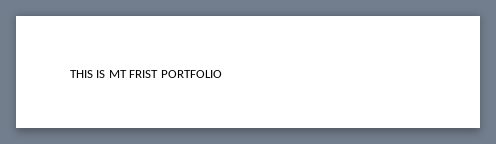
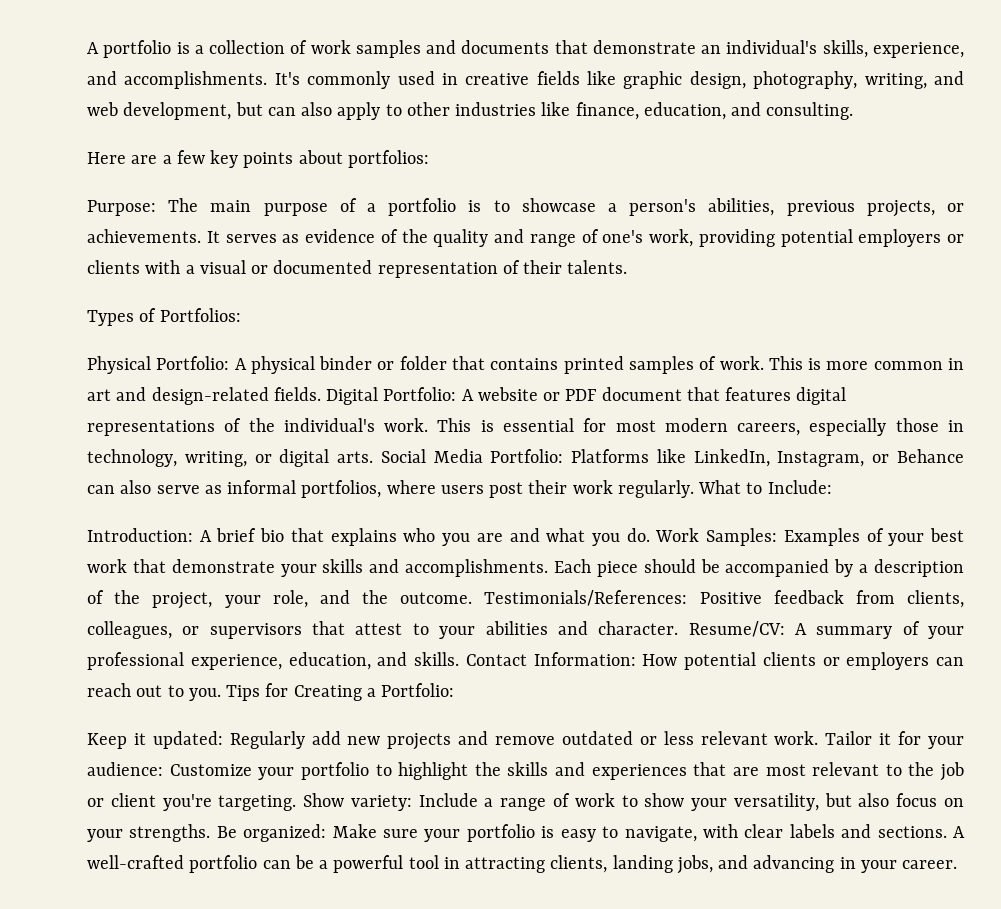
[70,70,222,78] THIS IS MT FRIST PORTFOLIO -> [87,40,964,58] [87,71,965,89] [87,102,854,120] [87,150,429,168] [87,198,965,217] [87,229,964,247] [87,260,628,278] [87,308,241,326] [87,356,964,374] [87,387,847,405] [87,418,965,436] [87,449,964,467] [87,480,832,498] [87,528,964,546] [87,559,965,577] [87,590,964,609] [87,621,964,639] [87,652,964,670] [87,683,455,701] [87,731,964,750] [87,762,964,781] [87,793,965,811] [87,824,965,842] [87,855,958,874] A portfolio is a collection of work samples and documents that demonstrate an individual's skills, experience, and accomplishments. It's commonly used in creative fields like graphic design, photography, writing, and web development, but can also apply to other industries like finance, education, and consulting. // Here are a few key points about portfolios: // Purpose: The main purpose of a portfolio is to showcase a person's abilities, previous projects, or achievements. It serves as evidence of the quality and range of one's work, providing potential employers or clients with a visual or documented representation of their talents. // Types of Portfolios: // Physical Portfolio: A physical binder or folder that contains printed samples of work. This is more common in art and design-related fields. Digital Portfolio: A website or PDF document that features digital representations of the individual's work. This is essential for most modern careers, especially those in technology, writing, or digital arts. Social Media Portfolio: Platforms like LinkedIn, Instagram, or Behance can also serve as informal portfolios, where users post their work regularly. What to Include: // Introduction: A brief bio that explains who you are and what you do. Work Samples: Examples of your best work that demonstrate your skills and accomplishments. Each piece should be accompanied by a description of the project, your role, and the outcome. Testimonials/References: Positive feedback from clients, colleagues, or supervisors that attest to your abilities and character. Resume/CV: A summary of your professional experience, education, and skills. Contact Information: How potential clients or employers can reach out to you. Tips for Creating a Portfolio: // Keep it updated: Regularly add new projects and remove outdated or less relevant work. Tailor it for your audience: Customize your portfolio to highlight the skills and experiences that are most relevant to the job or client you're targeting. Show variety: Include a range of work to show your versatility, but also focus on your strengths. Be organized: Make sure your portfolio is easy to navigate, with clear labels and sections. A well-crafted portfolio can be a powerful tool in attracting clients, landing jobs, and advancing in your career.

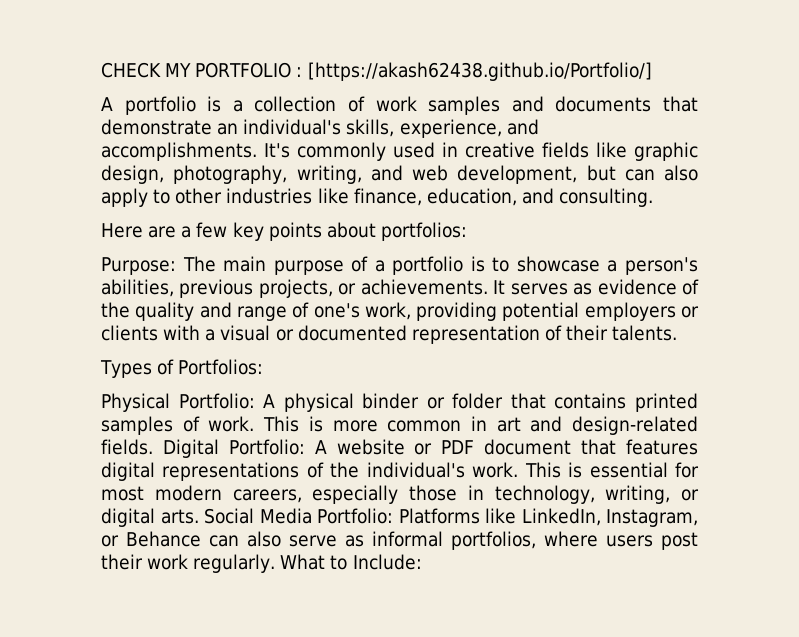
(87, 48) none -> [101,62,653,81] CHECK MY PORTFOLIO : [https://akash62438.github.io/Portfolio/] //
[87,528,964,546] [87,559,965,577] [87,590,964,609] [87,621,964,639] [87,652,964,670] [87,683,455,701] [87,731,964,750] [87,762,964,781] [87,793,965,811] [87,824,965,842] [87,855,958,874] // Introduction: A brief bio that explains who you are and what you do. Work Samples: Examples of your best work that demonstrate your skills and accomplishments. Each piece should be accompanied by a description of the project, your role, and the outcome. Testimonials/References: Positive feedback from clients, colleagues, or supervisors that attest to your abilities and character. Resume/CV: A summary of your professional experience, education, and skills. Contact Information: How potential clients or employers can reach out to you. Tips for Creating a Portfolio: // Keep it updated: Regularly add new projects and remove outdated or less relevant work. Tailor it for your audience: Customize your portfolio to highlight the skills and experiences that are most relevant to the job or client you're targeting. Show variety: Include a range of work to show your versatility, but also focus on your strengths. Be organized: Make sure your portfolio is easy to navigate, with clear labels and sections. A well-crafted portfolio can be a powerful tool in attracting clients, landing jobs, and advancing in your career. -> (422, 562) none

